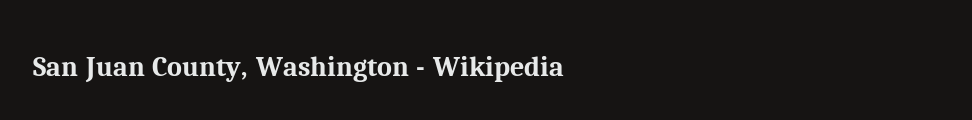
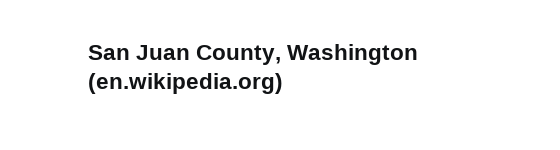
[416,56,564,82] - Wikipedia -> [88,73,283,94] (en.wikipedia.org)

